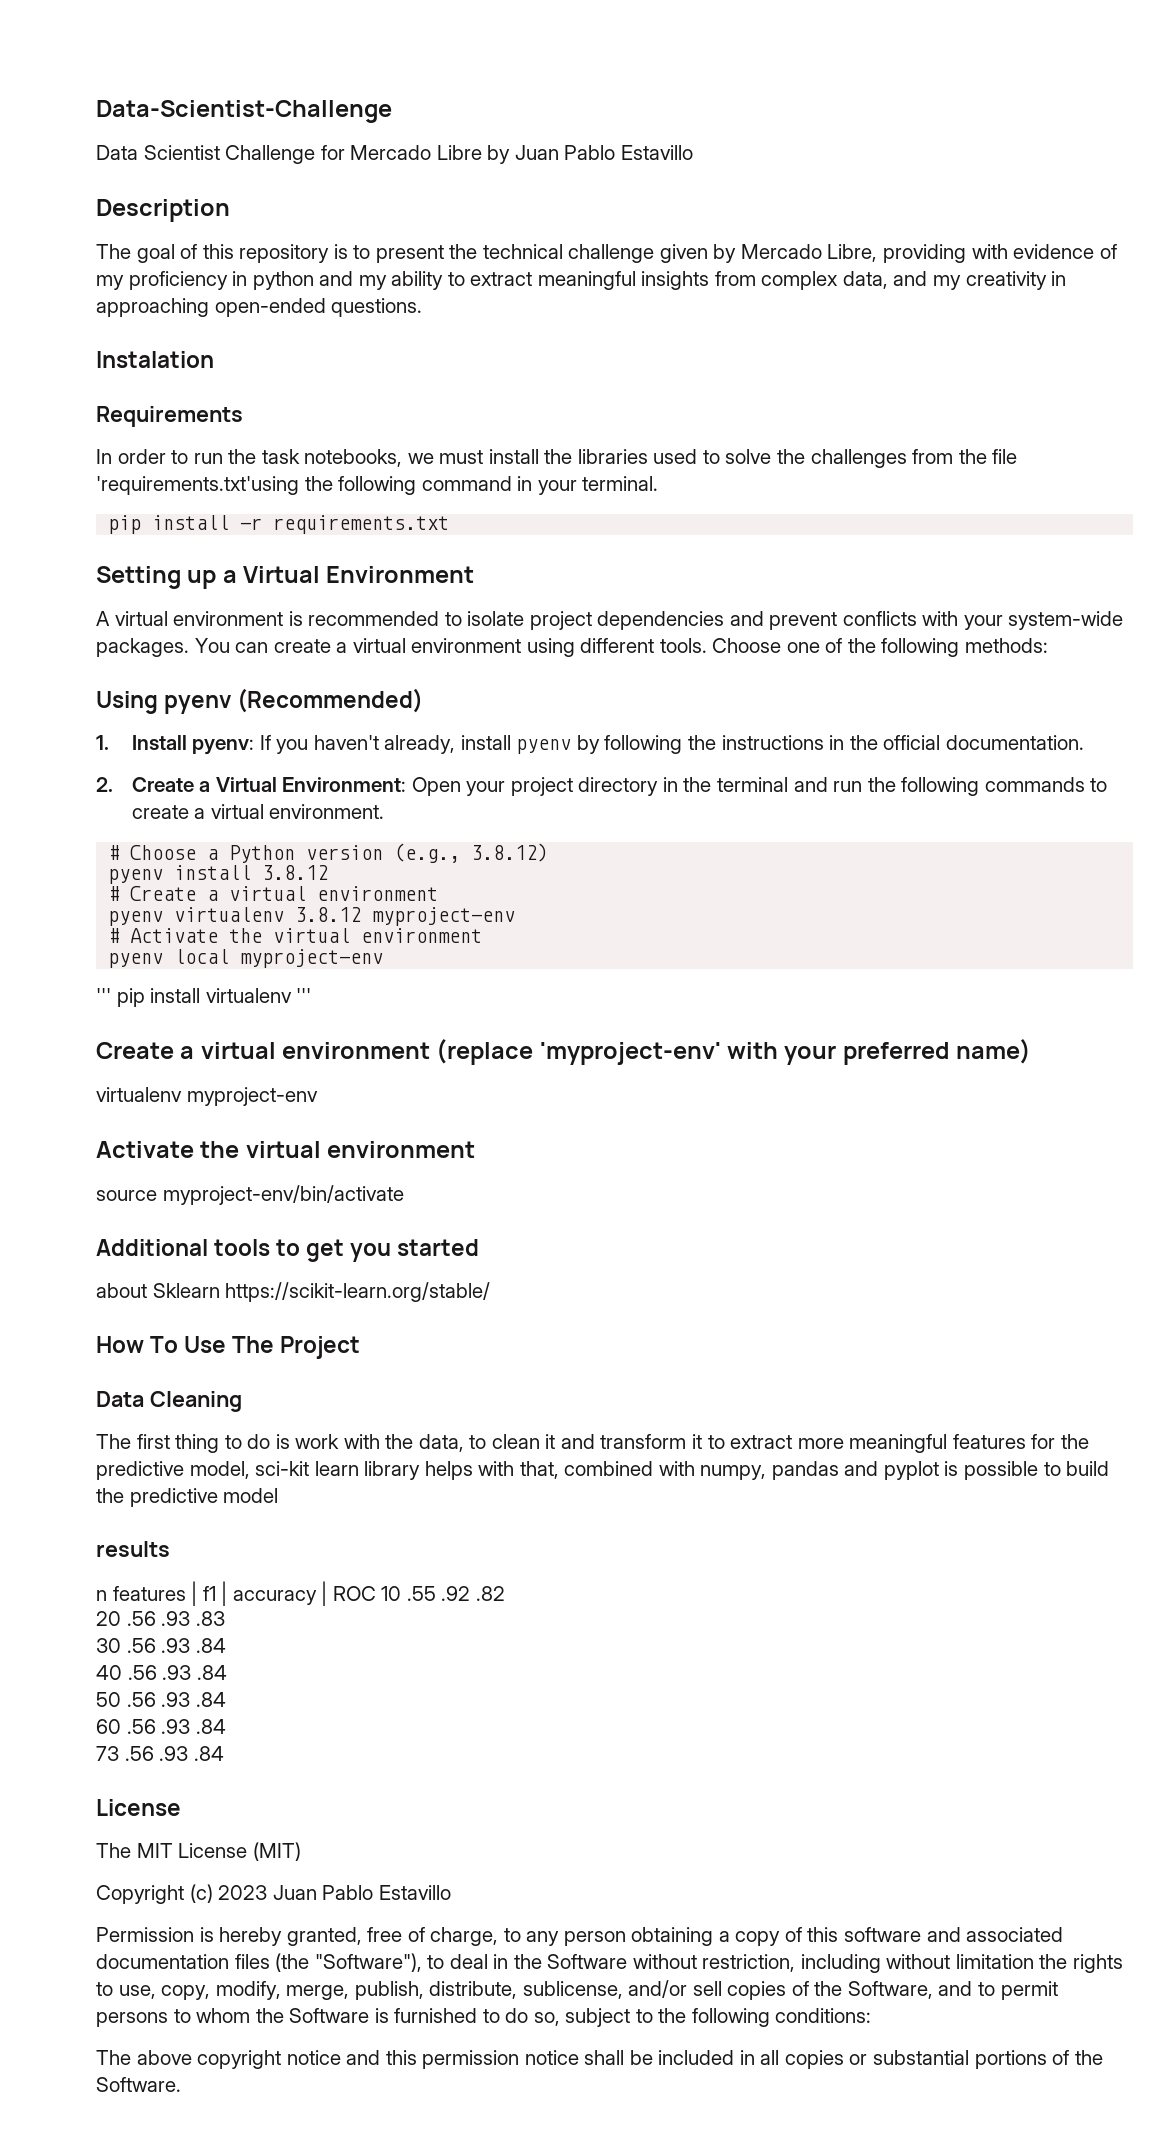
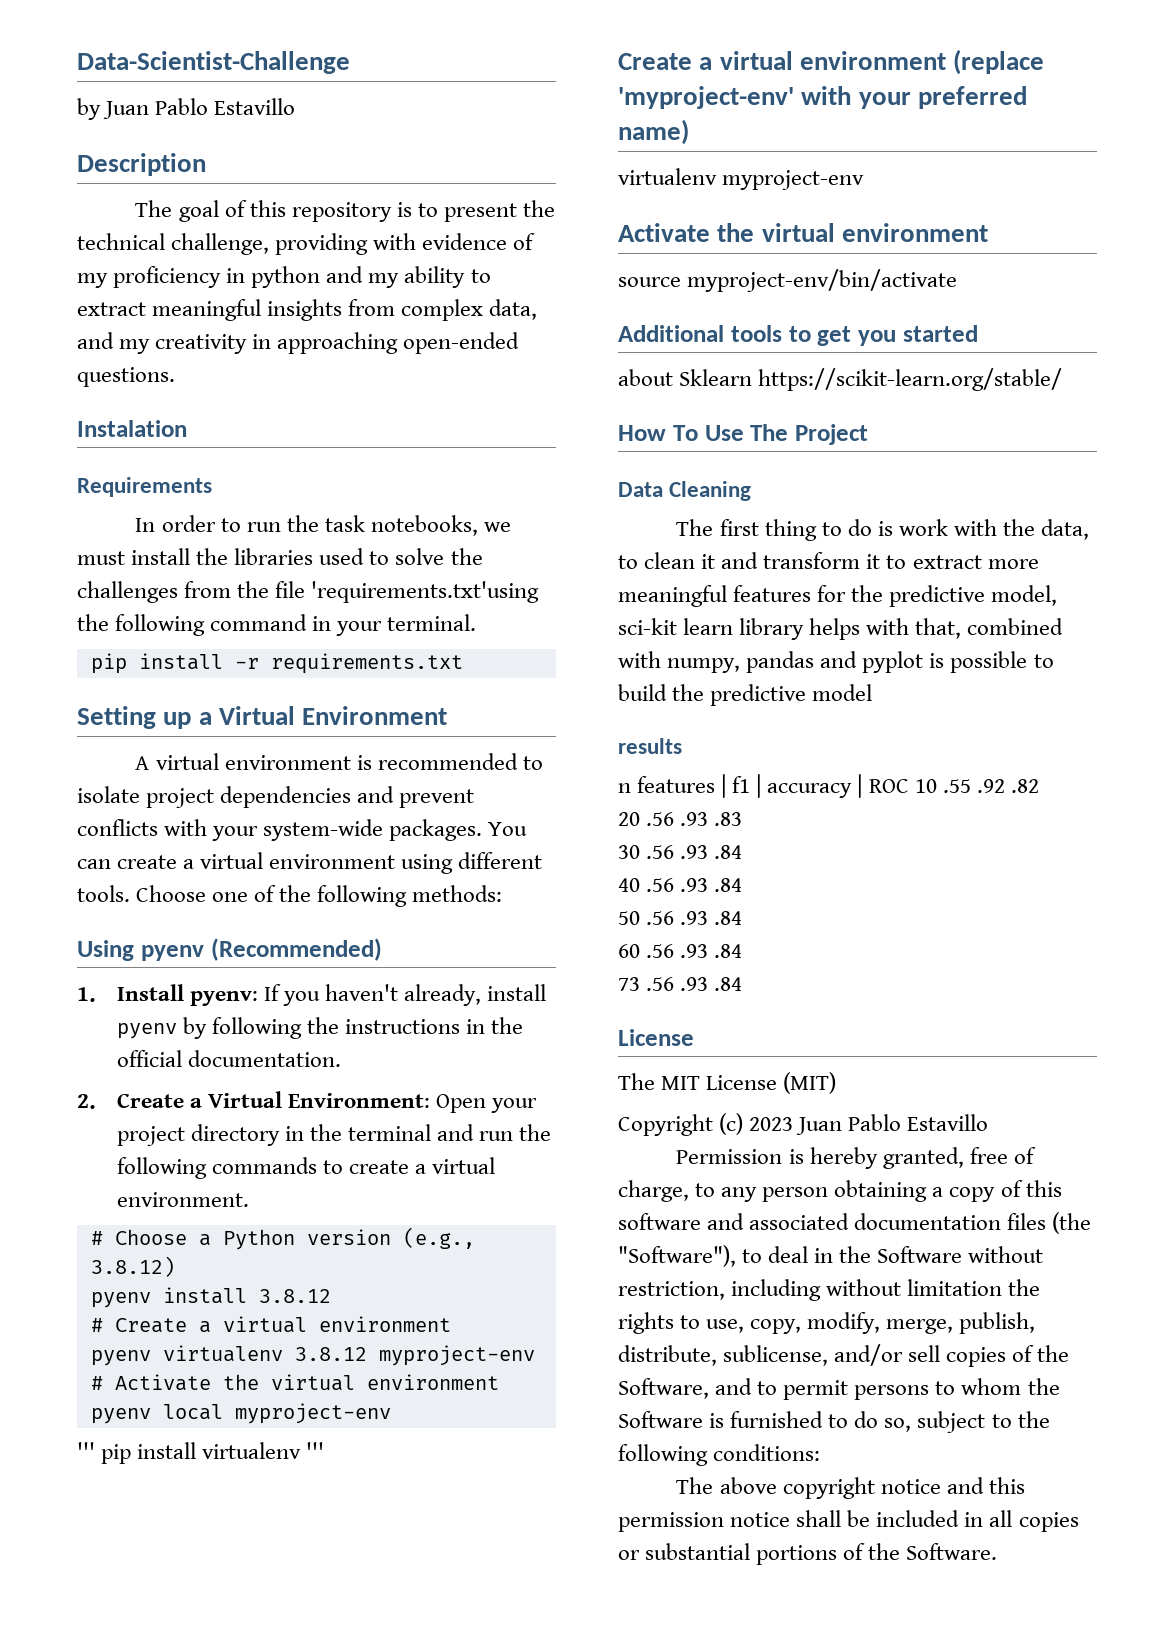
[96,145,482,164] Data Scientist Challenge for Mercado Libre -> (350, 62) none
[568,244,878,263] challenge given by Mercado Libre, -> [171,233,270,255] challenge,

